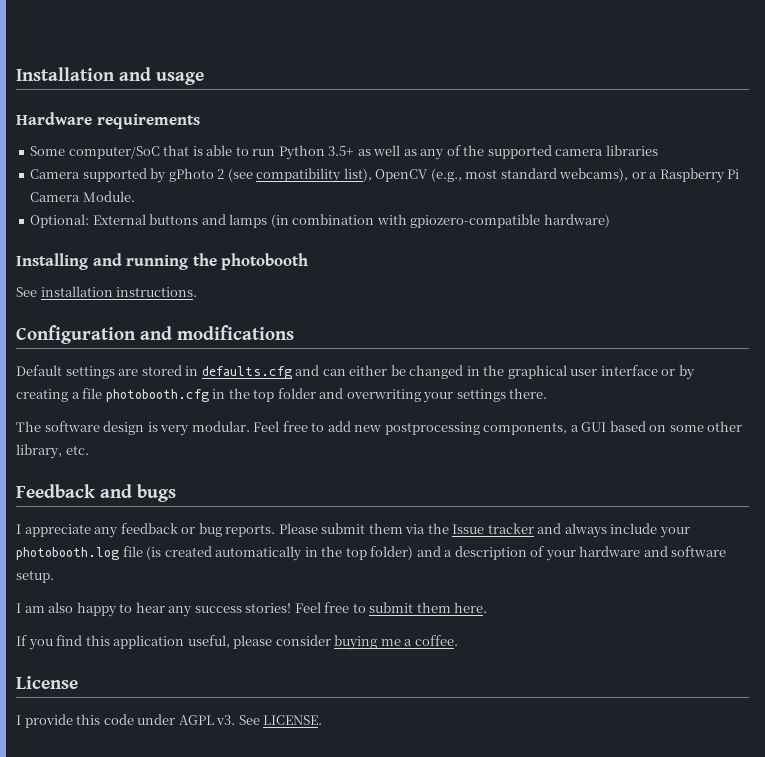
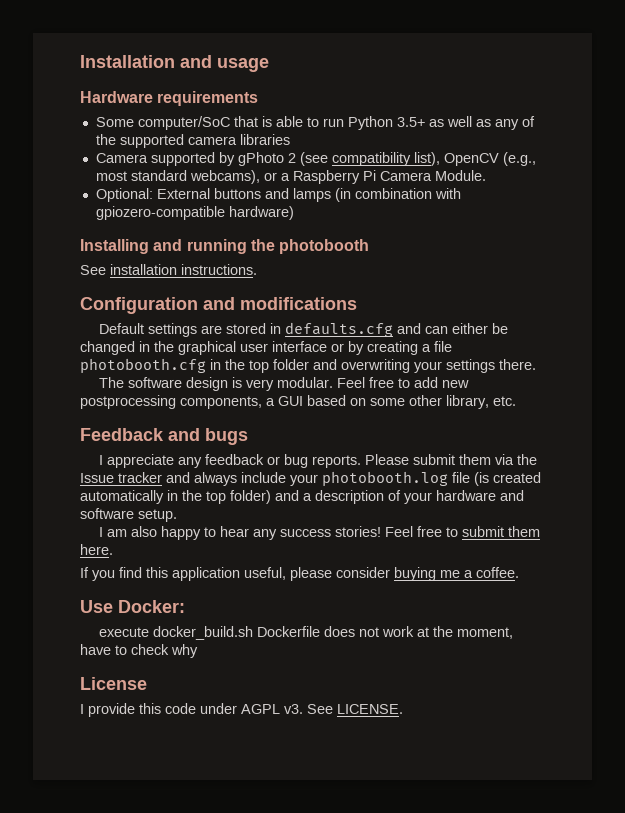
(458, 640) none -> [80,600,185,613] [98,626,513,640] [80,644,198,658] // Use Docker: // execute docker_build.sh Dockerfile does not work at the moment, have to check why

